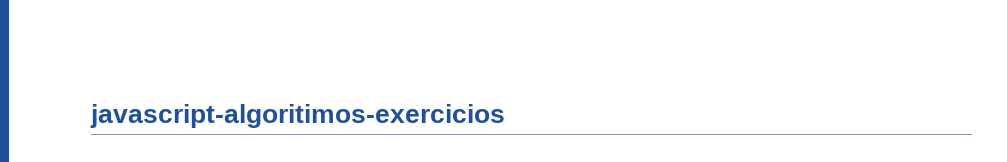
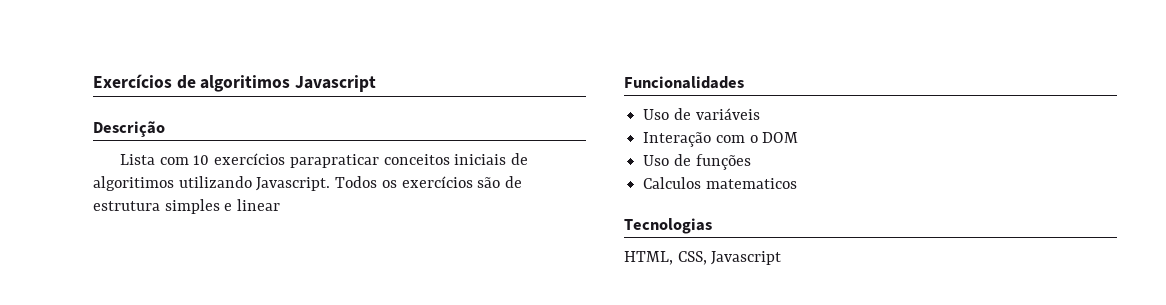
[90,104,505,128] javascript-algoritimos-exercicios -> [93,74,377,92] [93,121,165,137] [120,153,529,168] [93,176,523,191] [93,199,281,214] [624,76,744,89] [643,108,760,120] [643,132,799,147] [643,154,751,170] [643,177,797,189] [624,218,712,234] [624,251,782,265] Exercícios de algoritimos Javascript // Descrição // Lista com 10 exercícios parapraticar conceitos iniciais de algoritimos utilizando Javascript. Todos os exercícios são de estrutura simples e linear // Funcionalidades // Uso de variáveis // Interação com o DOM // Uso de funções // Calculos matematicos // Tecnologias // HTML, CSS, Javascript

